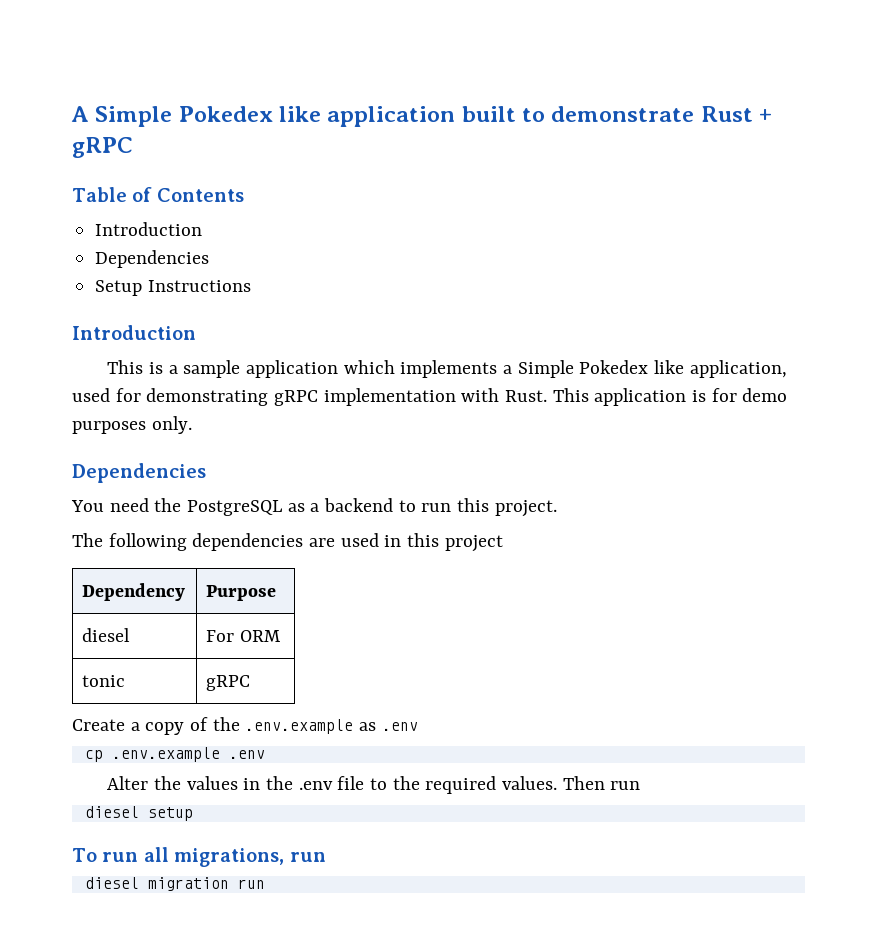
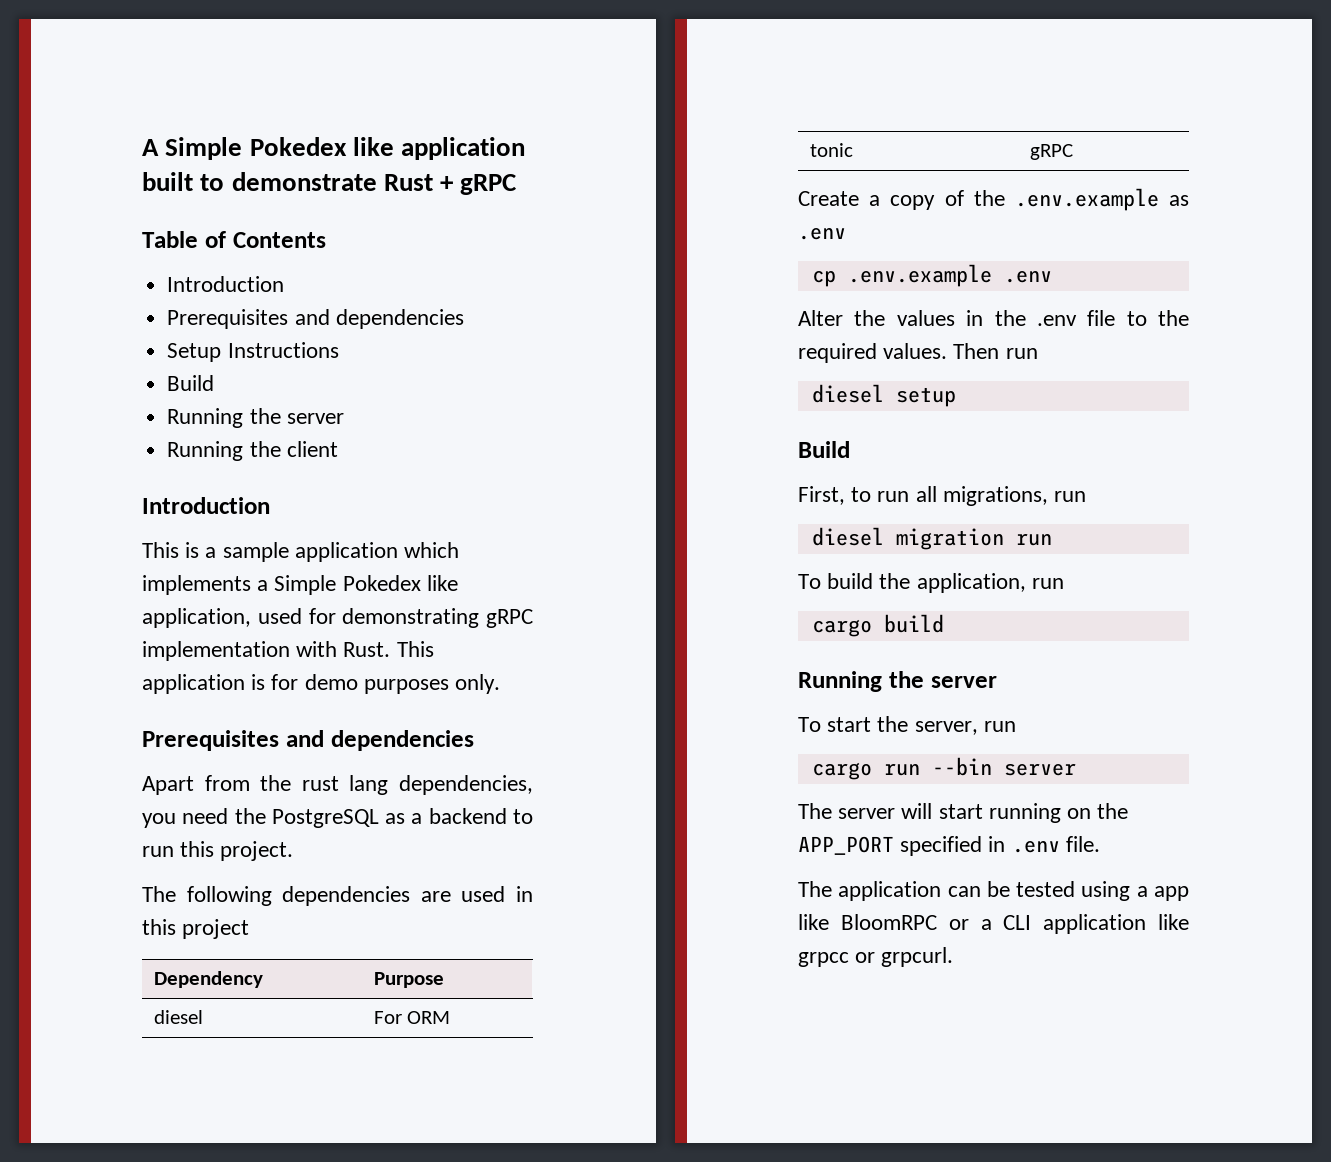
[95,250,210,268] Dependencies -> [167,309,464,329] Prerequisites and dependencies
(251, 286) none -> [167,375,215,391] [167,408,344,428] [167,441,338,461] // Build // Running the server // Running the client
[72,463,206,483] [71,500,104,512] Dependencies // You -> [142,730,474,751] [142,775,533,795] [142,813,176,828] Prerequisites and dependencies // Apart from the rust lang dependencies, you
[72,848,97,862] To -> [798,441,850,458] [798,486,872,505] Build // First, to
(265, 884) none -> [798,573,1064,593] [811,614,944,637] [798,671,997,692] [798,716,1016,735] [811,757,1076,780] [798,803,1129,823] [798,836,1100,856] [798,881,1189,901] [798,914,1189,934] [798,947,954,967] // To build the application, run // cargo build // Running the server // To start the server, run // cargo run --bin server // The server will start running on the APP_PORT specified in .env file. // The application can be tested using a app like BloomRPC or a CLI application like grpcc or grpcurl.

